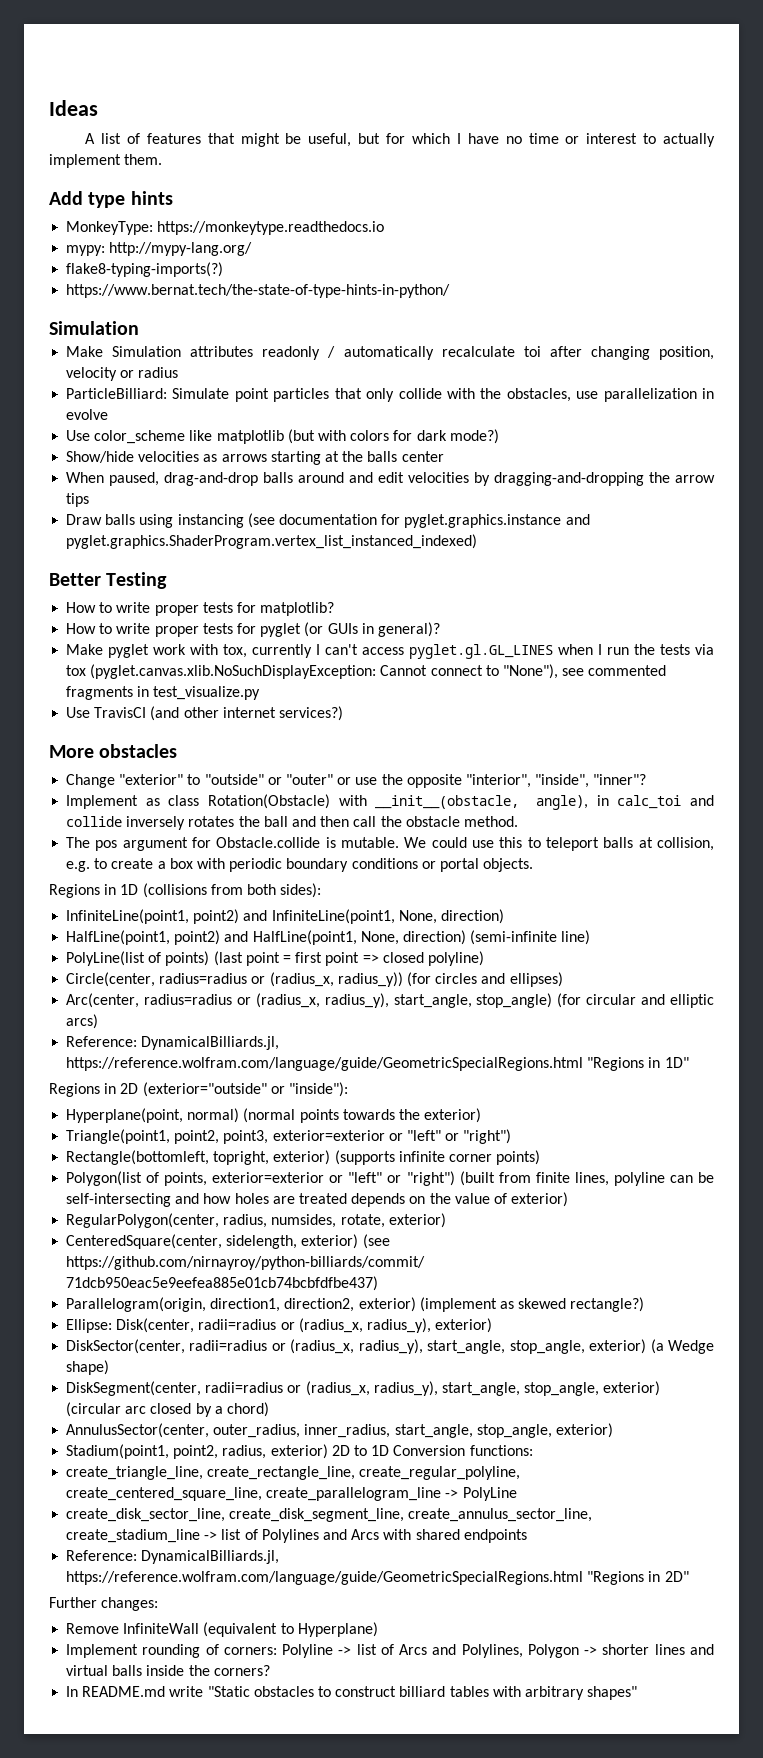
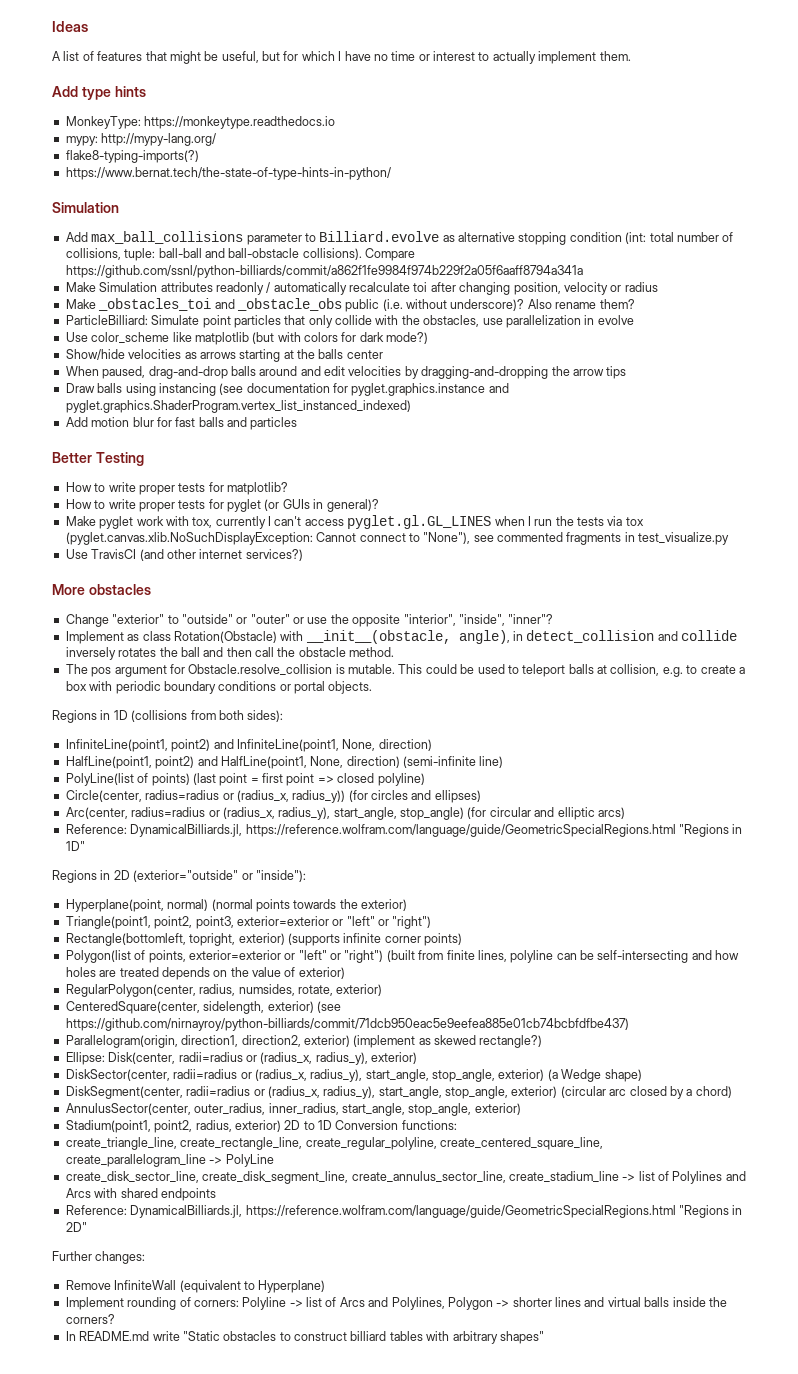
(139, 328) none -> [65,231,734,245] [65,248,415,261] [65,265,583,278] // Add max_ball_collisions parameter to Billiard.evolve as alternative stopping condition (int: total number of collisions, tuple: ball-ball and ball-obstacle collisions). Compare https://github.com/ssnl/python-billiards/commit/a862f1fe9984f974b229f2a05f6aaff8794a341a
(179, 372) none -> [65,298,635,312] // Make _obstacles_toi and _obstacle_obs public (i.e. without underscore)? Also rename them?
(478, 541) none -> [65,417,298,430] // Add motion blur for fast balls and particles
[617,795,682,809] calc_toi -> [526,630,655,643] detect_collision
[216,837,321,848] Obstacle.collide -> [188,664,333,675] Obstacle.resolve_collision
[404,837,523,848] We could use this -> [398,664,505,674] This could be used

